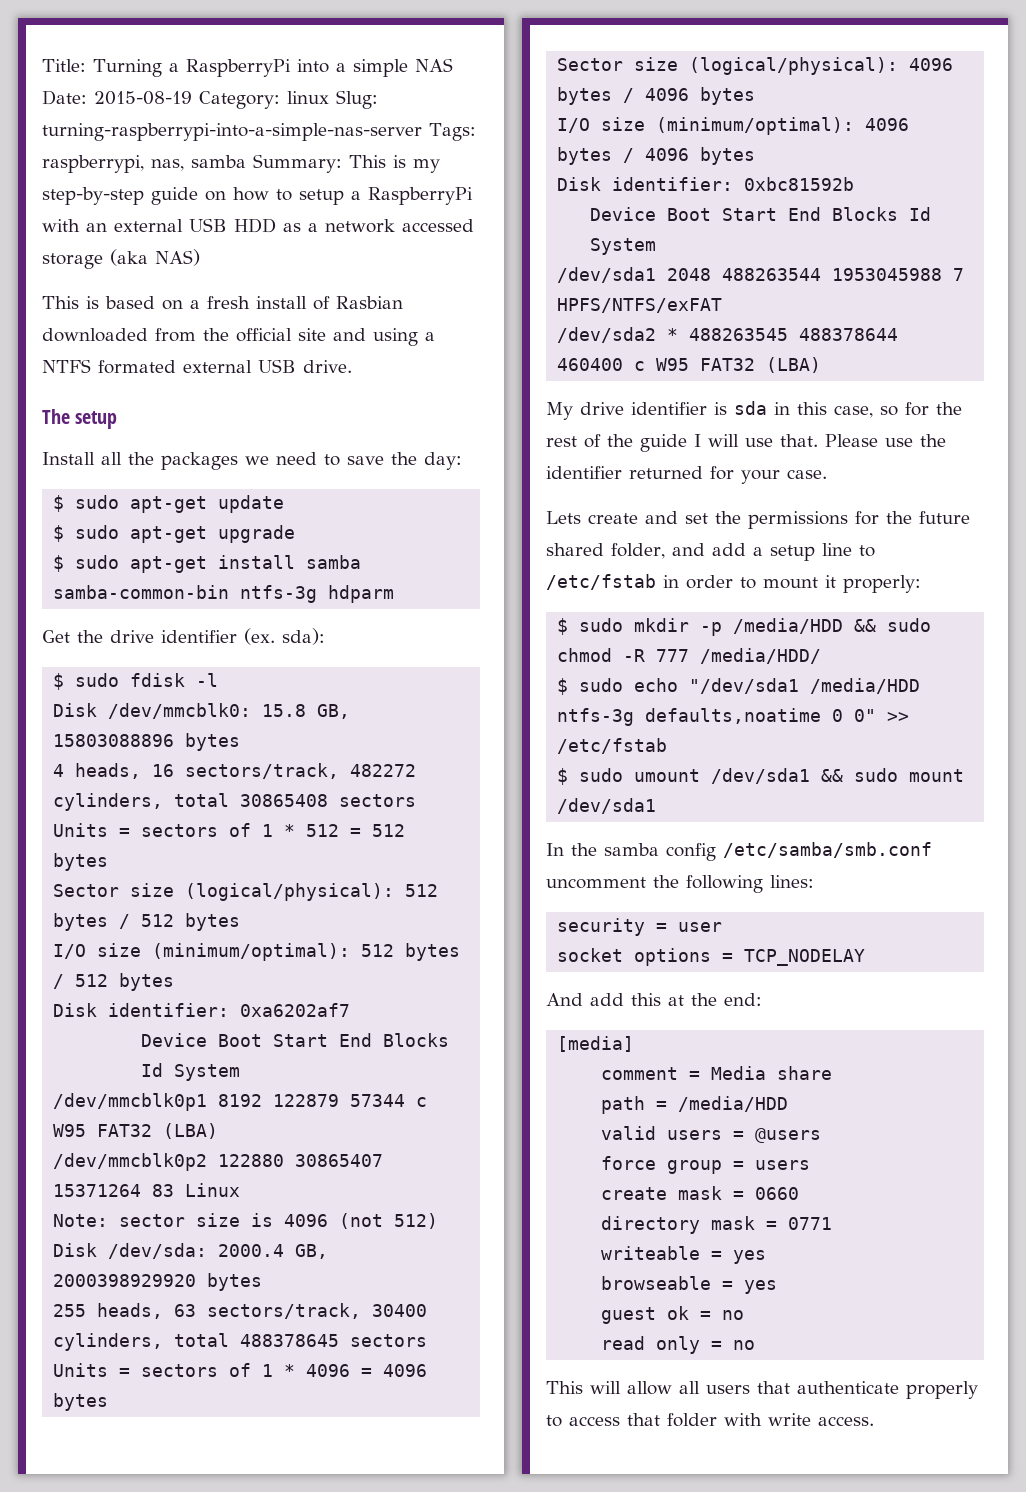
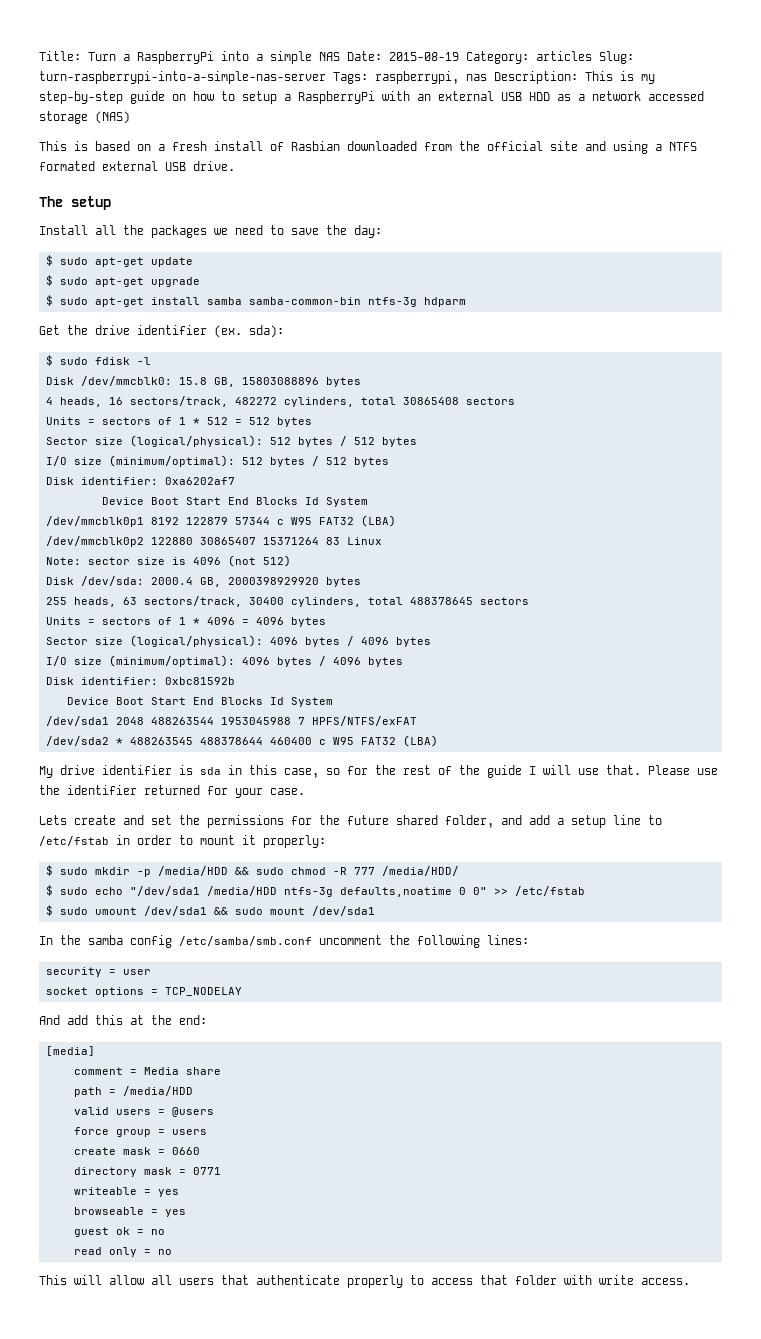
[93,59,162,77] Turning -> [88,52,116,61] Turn
[287,90,378,109] [42,123,476,141] [42,154,342,173] linux Slug: turning-raspberrypi-into-a-simple-nas-server Tags: raspberrypi, nas, samba Summary: -> [536,51,634,64] [39,71,578,84] articles Slug: turn-raspberrypi-into-a-simple-nas-server Tags: raspberrypi, nas Description:
[110,249,200,266] (aka NAS) -> [95,111,130,124] (NAS)

